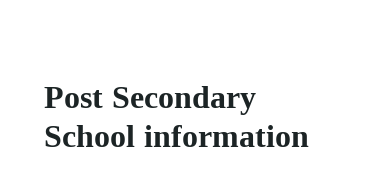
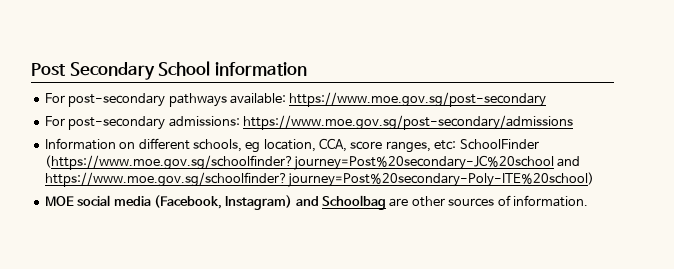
(309, 136) none -> [44,92,547,107] [44,115,573,130] [44,138,539,153] [44,155,581,170] [44,172,594,187] [44,195,588,210] // For post-secondary pathways available: https://www.moe.gov.sg/post-secondary // For post-secondary admissions: https://www.moe.gov.sg/post-secondary/admissions // Information on different schools, eg location, CCA, score ranges, etc: SchoolFinder (https://www.moe.gov.sg/schoolfinder?journey=Post%20secondary-JC%20school and https://www.moe.gov.sg/schoolfinder?journey=Post%20secondary-Poly-ITE%20school) // MOE social media (Facebook, Instagram) and Schoolbag are other sources of information.

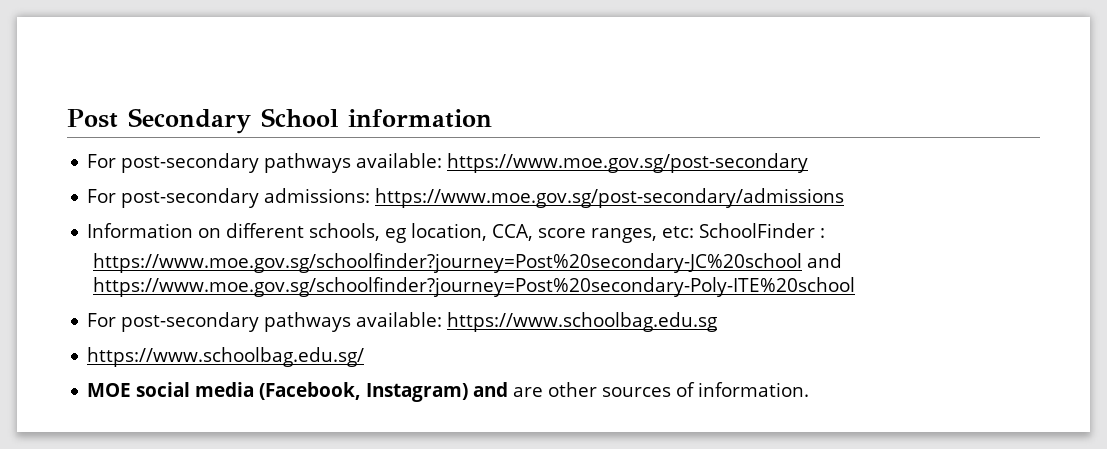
[44,155,581,170] [44,172,594,187] (https://www.moe.gov.sg/schoolfinder?journey=Post%20secondary-JC%20school and https://www.moe.gov.sg/schoolfinder?journey=Post%20secondary-Poly-ITE%20school) -> [820,228,826,238] [92,253,842,273] [92,277,855,297] [87,312,718,332] [87,347,365,367] : // https://www.moe.gov.sg/schoolfinder?journey=Post%20secondary-JC%20school and https://www.moe.gov.sg/schoolfinder?journey=Post%20secondary-Poly-ITE%20school // For post-secondary pathways available: https://www.schoolbag.edu.sg // https://www.schoolbag.edu.sg/
[322,195,386,210] Schoolbag -> (509, 389) none

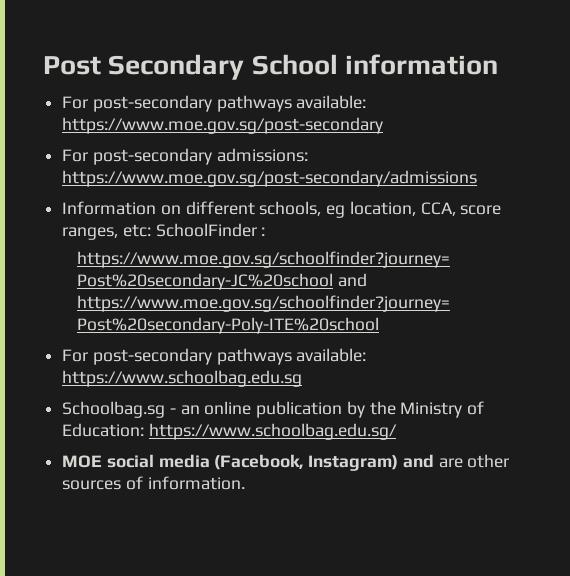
(718, 322) none -> [62,401,485,418] [62,423,145,437] Schoolbag.sg - an online publication by the Ministry of Education:

